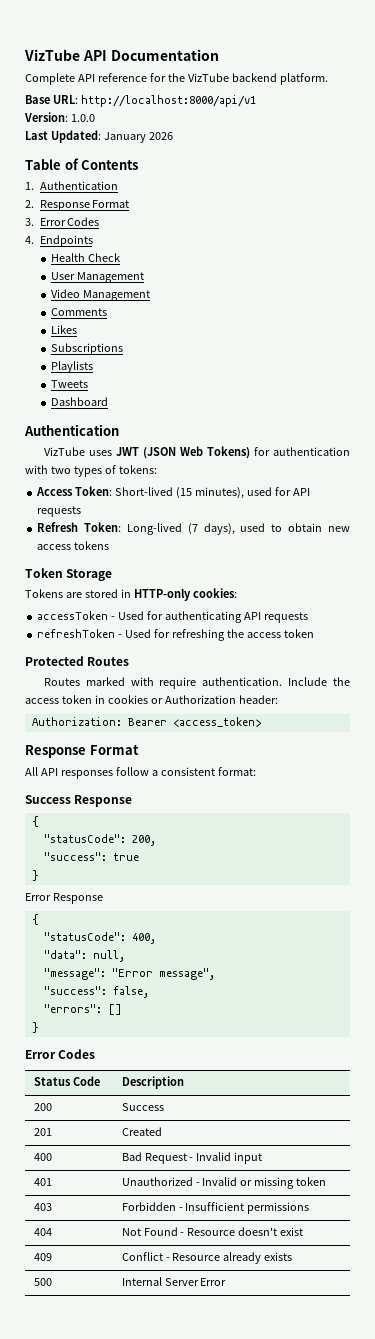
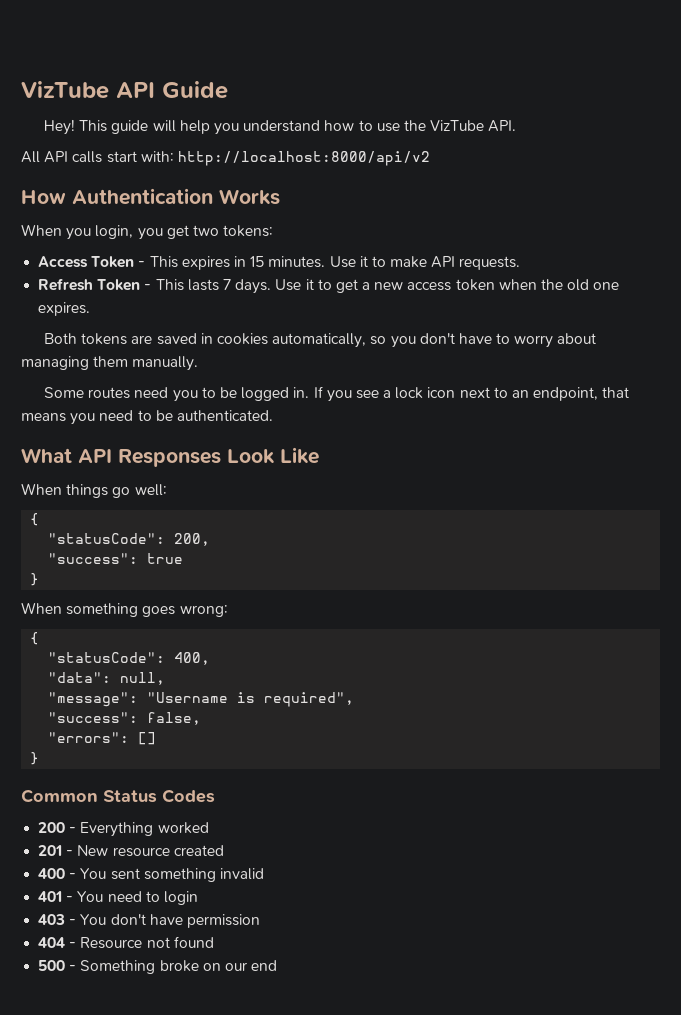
[110,49,219,61] [25,73,328,85] [25,95,256,107] [24,112,95,122] [25,130,173,143] [25,158,139,170] [25,181,118,190] [25,200,130,211] [25,217,100,226] [25,235,93,247] [50,253,120,262] [50,272,144,283] [50,289,150,301] [50,308,107,316] [50,325,77,334] [50,343,123,355] [50,361,93,373] [50,380,88,388] [50,397,108,406] [24,424,119,436] [43,446,350,459] [25,465,157,477] [36,486,310,499] [37,506,82,517] [37,522,351,535] [37,541,110,550] [25,568,113,581] [25,588,237,601] [37,611,308,623] [37,629,314,641] [25,656,130,666] [43,677,350,689] [25,695,278,704] [31,717,261,727] [25,745,139,758] [25,767,256,779] [25,795,133,807] Documentation // Complete API reference for the VizTube backend platform. // Base URL: http://localhost:8000/api/v1 // Version: 1.0.0 // Last Updated: January 2026 // Table of Contents // 1. Authentication // 2. Response Format // 3. Error Codes // 4. Endpoints // Health Check // User Management // Video Management // Comments // Likes // Subscriptions // Playlists // Tweets // Dashboard // Authentication // VizTube uses JWT (JSON Web Tokens) for authentication with two types of tokens: // Access Token: Short-lived (15 minutes), used for API requests // Refresh Token: Long-lived (7 days), used to obtain new access tokens // Token Storage // Tokens are stored in HTTP-only cookies: // accessToken - Used for authenticating API requests // refreshToken - Used for refreshing the access token // Protected Routes // Routes marked with require authentication. Include the access token in cookies or Authorization header: // Authorization: Bearer <access_token> // Response Format // All API responses follow a consistent format: // Success Response -> [162,81,228,99] [44,119,517,135] [21,151,430,166] [21,188,280,205] [21,224,274,240] [38,256,521,270] [38,278,620,294] [38,302,91,316] [44,333,597,348] [21,356,199,371] [44,386,630,402] [21,410,273,425] [21,447,319,467] [21,483,167,498] Guide // Hey! This guide will help you understand how to use the VizTube API. // All API calls start with: http://localhost:8000/api/v2 // How Authentication Works // When you login, you get two tokens: // Access Token - This expires in 15 minutes. Use it to make API requests. // Refresh Token - This lasts 7 days. Use it to get a new access token when the old one expires. // Both tokens are saved in cookies automatically, so you don't have to worry about managing them manually. // Some routes need you to be logged in. If you see a lock icon next to an endpoint, that means you need to be authenticated. // What API Responses Look Like // When things go well:
[25,893,103,904] Error Response -> [21,602,228,617] When something goes wrong:
[111,968,215,980] "Error message", -> [147,692,355,707] "Username is required",
[25,1049,96,1059] [33,1076,100,1086] [121,1076,184,1089] [33,1103,52,1111] [121,1103,164,1111] [33,1128,52,1136] [121,1127,162,1136] [33,1153,52,1161] [121,1152,263,1164] [33,1178,52,1186] [121,1177,327,1189] [33,1203,52,1211] [121,1202,310,1214] [33,1228,52,1236] [121,1227,304,1236] [33,1253,52,1261] [121,1252,293,1264] [33,1278,52,1286] [121,1277,227,1286] Error Codes // Status Code | Description // 200 | Success // 201 | Created // 400 | Bad Request - Invalid input // 401 | Unauthorized - Invalid or missing token // 403 | Forbidden - Insufficient permissions // 404 | Not Found - Resource doesn't exist // 409 | Conflict - Resource already exists // 500 | Internal Server Error -> [21,789,215,803] [38,822,209,837] [38,845,224,857] [38,868,264,882] [38,891,198,905] [38,914,260,928] [38,936,214,949] [38,960,278,974] Common Status Codes // 200 - Everything worked // 201 - New resource created // 400 - You sent something invalid // 401 - You need to login // 403 - You don't have permission // 404 - Resource not found // 500 - Something broke on our end

